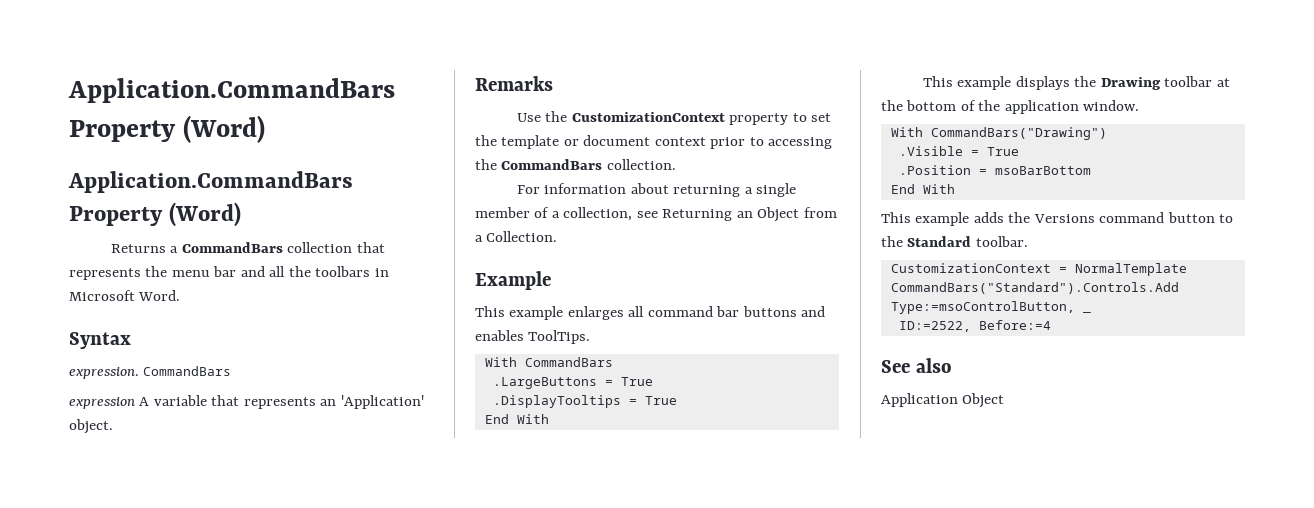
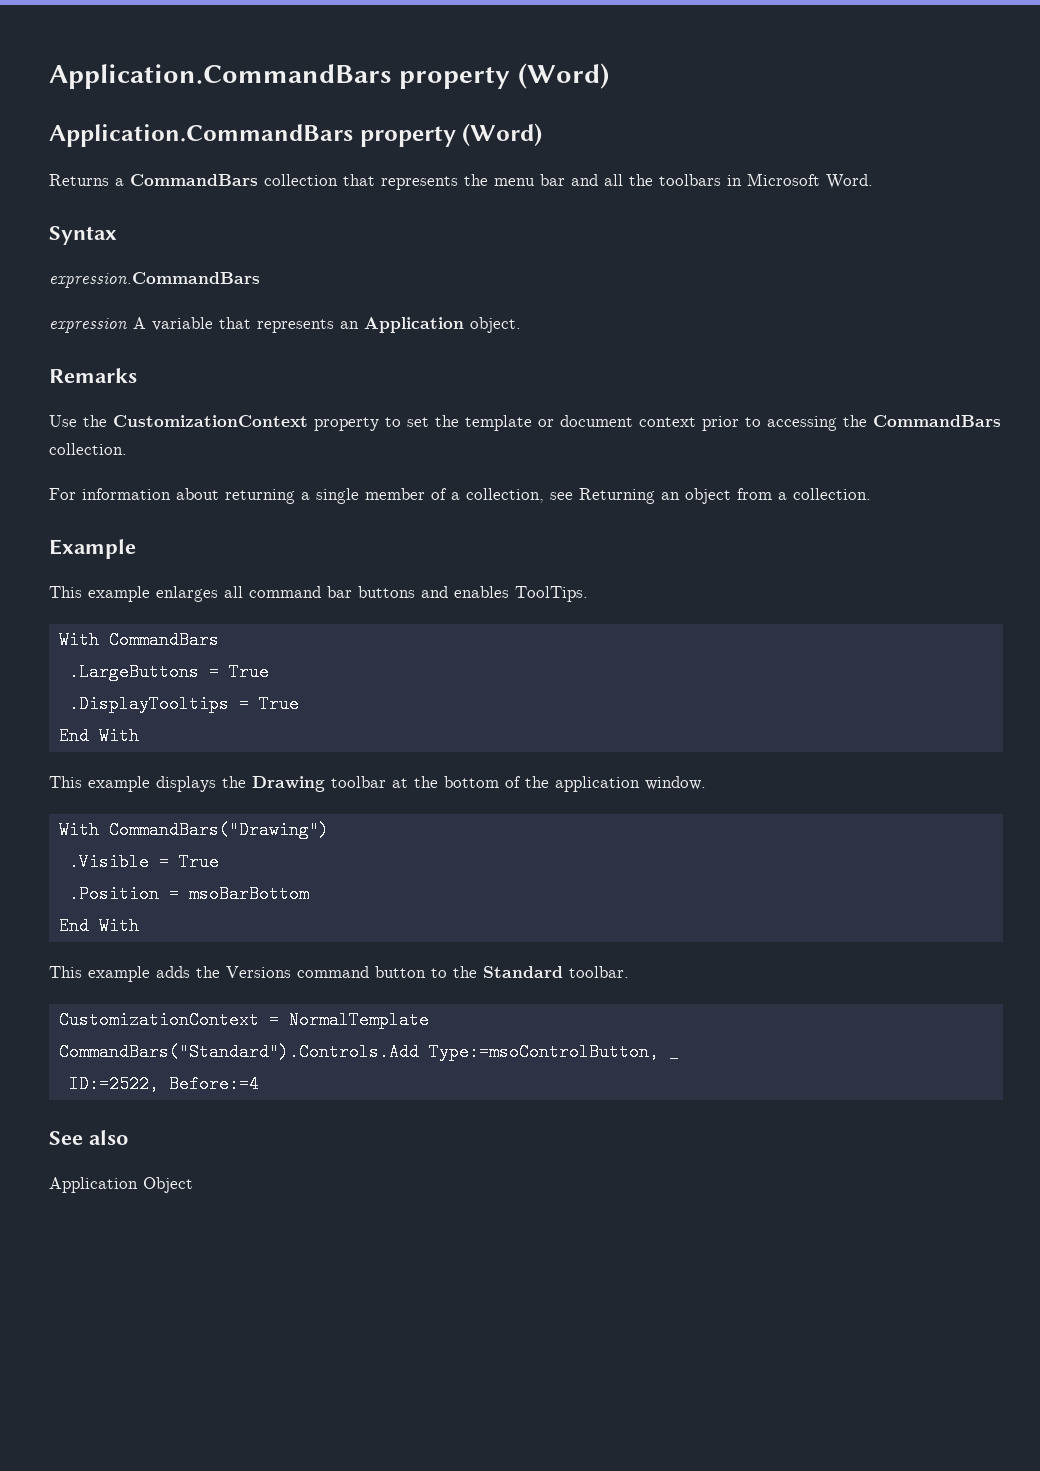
[68,78,395,103] [69,120,176,142] Application.CommandBars Property -> [49,64,511,89] Application.CommandBars property
[69,206,163,226] Property -> [359,126,456,147] property
[69,366,232,379] expression. CommandBars -> [49,272,260,288] expression.CommandBars
[340,395,424,409] 'Application' -> [364,317,464,333] Application
[757,207,800,222] Object -> [685,488,731,504] object
[486,231,558,242] Collection. -> [793,488,871,500] collection.

